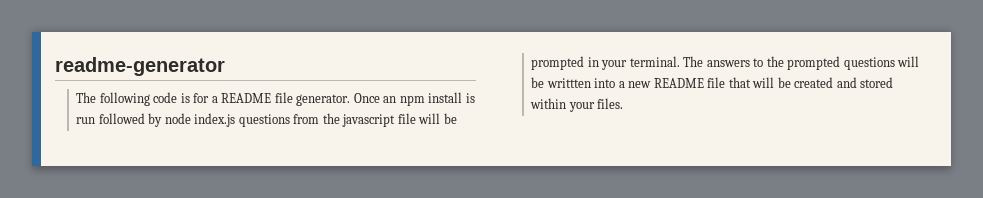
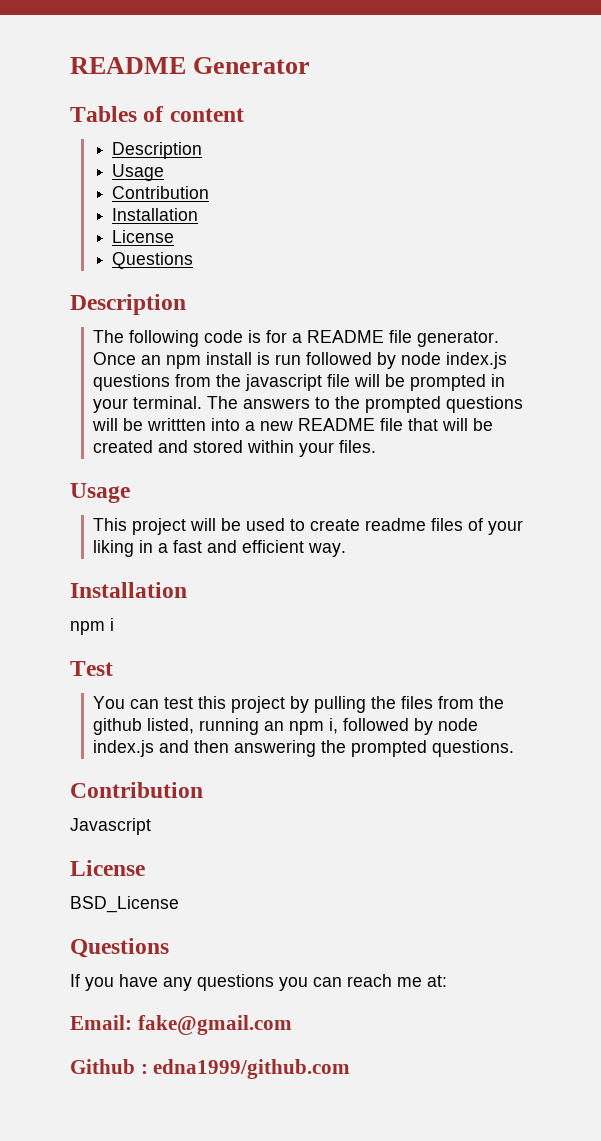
[55,57,225,76] readme-generator -> [70,57,311,74] [70,106,244,122] [112,142,203,159] [112,164,165,181] [112,186,210,199] [112,208,199,221] [112,230,175,243] [112,252,194,269] [70,294,186,315] README Generator // Tables of content // Description // Usage // Contribution // Installation // License // Questions // Description
(624, 103) none -> [70,483,130,503] [93,518,524,535] [93,540,347,557] [70,582,187,598] [70,618,114,635] [70,661,113,676] [93,696,505,713] [93,718,479,735] [93,740,515,757] [70,782,203,798] [70,818,151,835] [70,860,145,876] [70,896,179,913] [70,938,169,958] [70,974,447,991] [70,1015,292,1035] [70,1059,351,1079] // Usage // This project will be used to create readme files of your liking in a fast and efficient way. // Installation // npm i // Test // You can test this project by pulling the files from the github listed, running an npm i, followed by node index.js and then answering the prompted questions. // Contribution // Javascript // License // BSD_License // Questions // If you have any questions you can reach me at: // Email: fake@gmail.com // Github : edna1999/github.com

